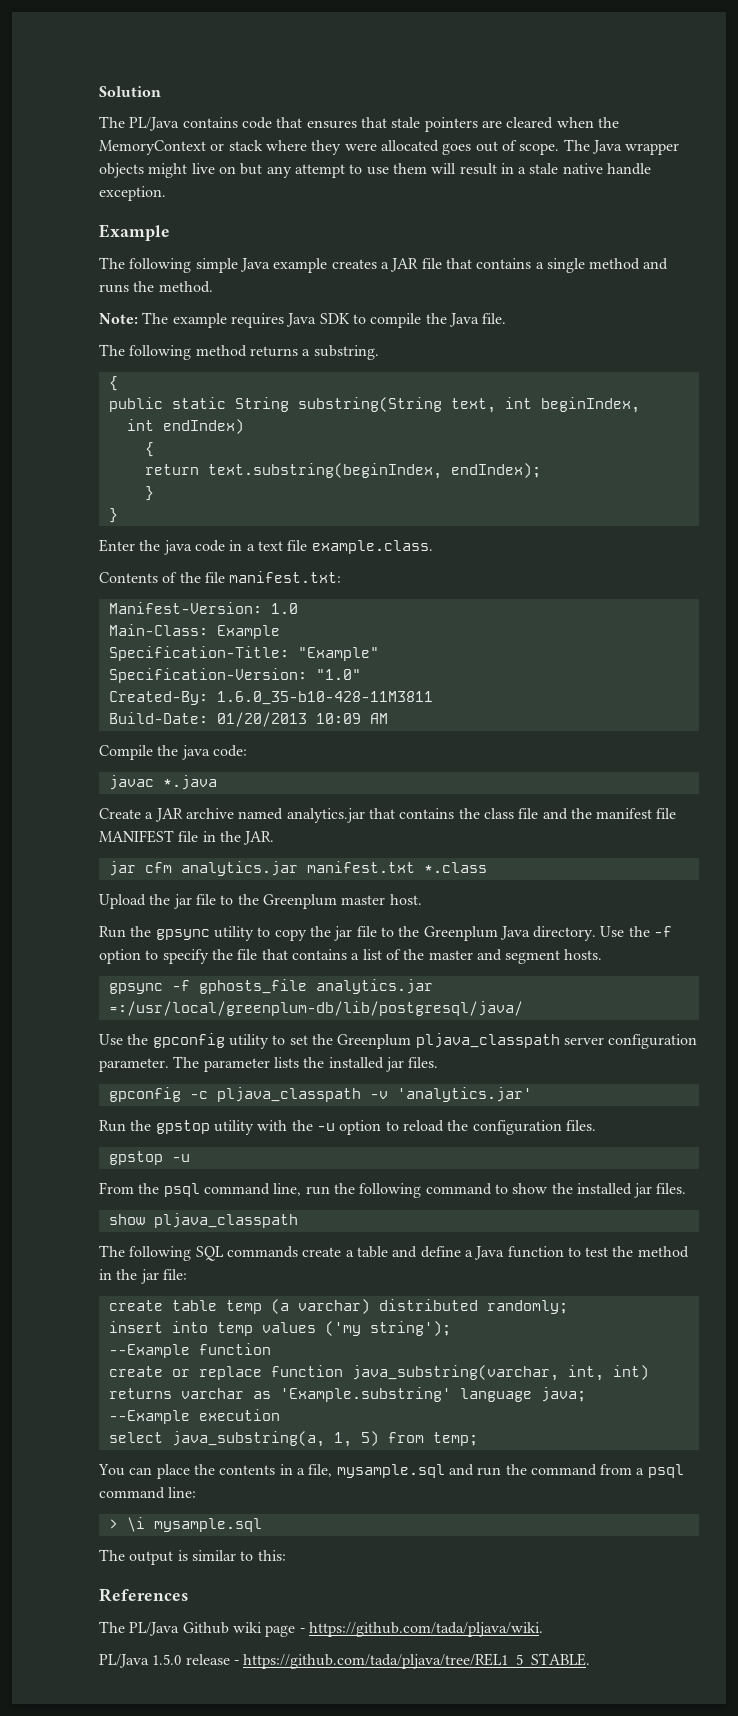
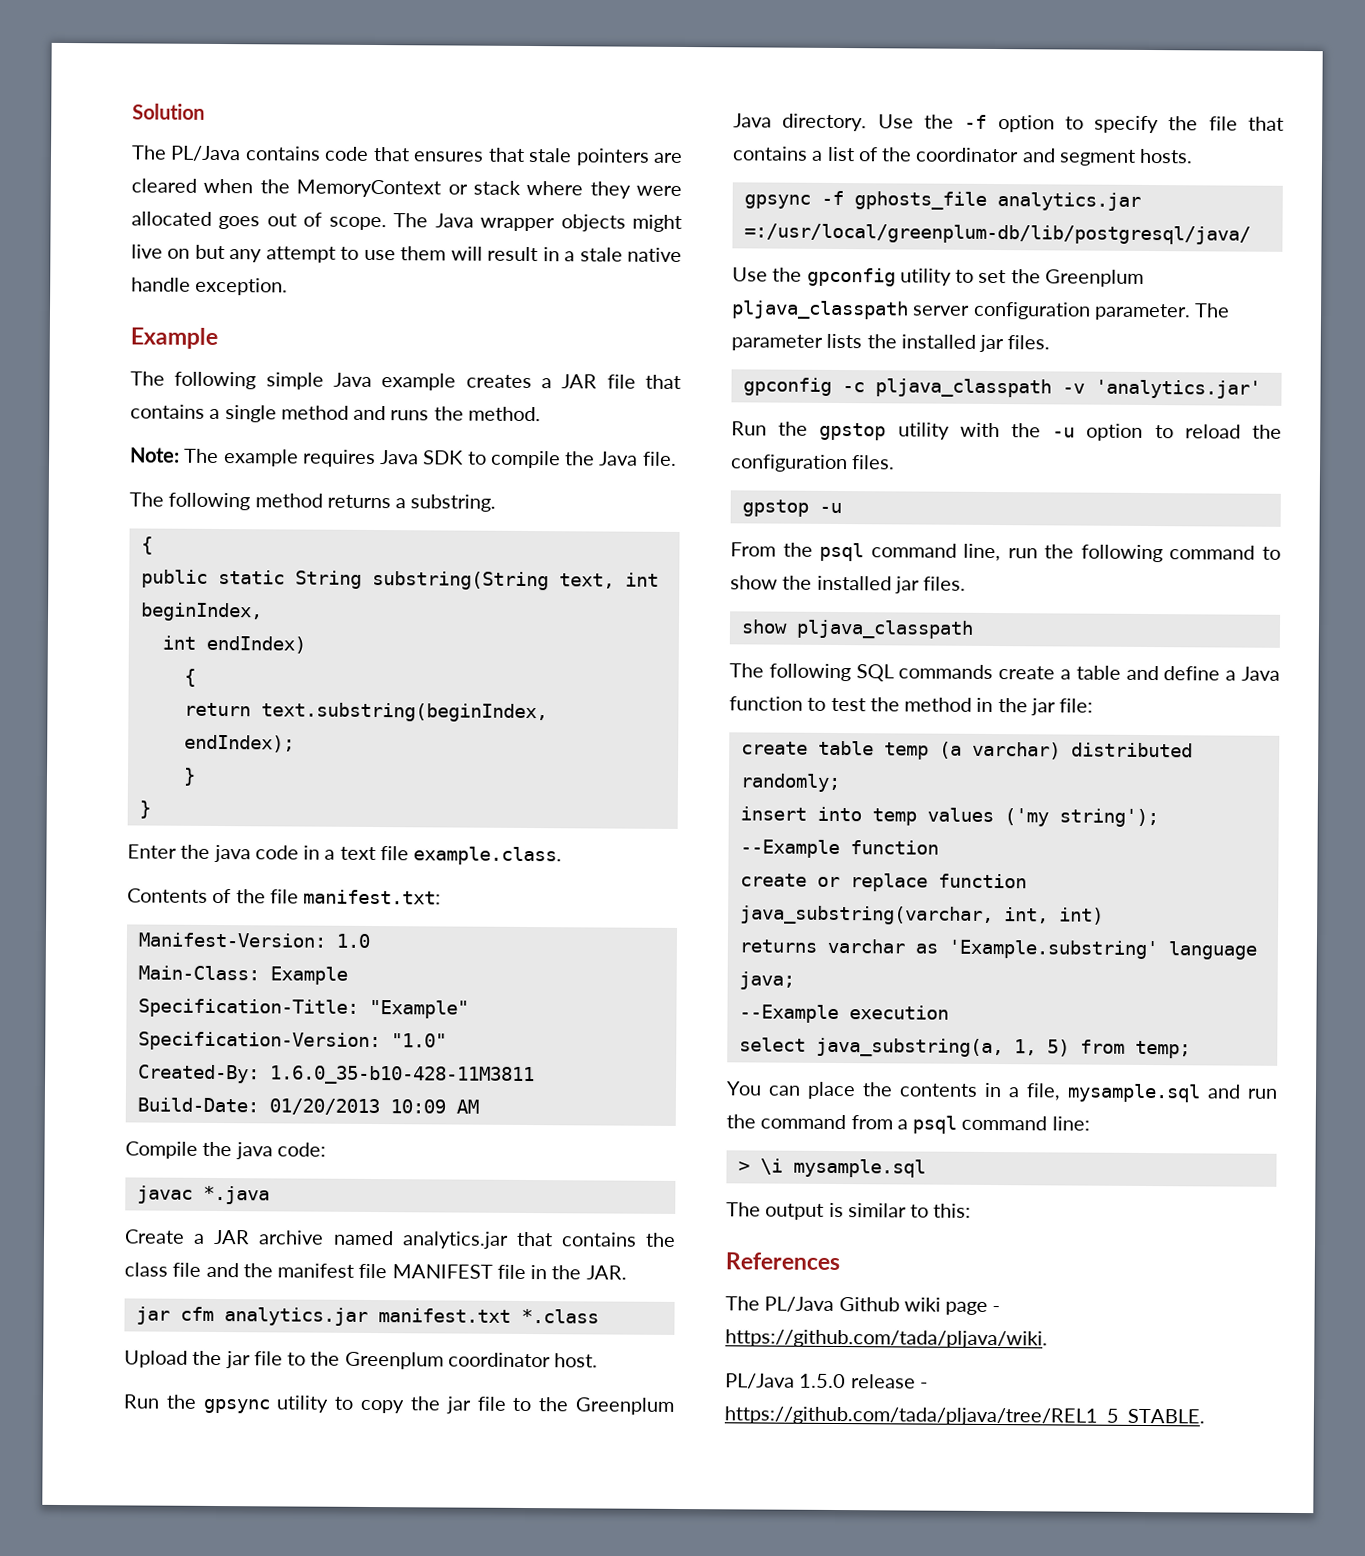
[341,895,386,905] master -> [447,1352,551,1368] coordinator
[428,950,473,960] master -> [915,147,1020,163] coordinator

